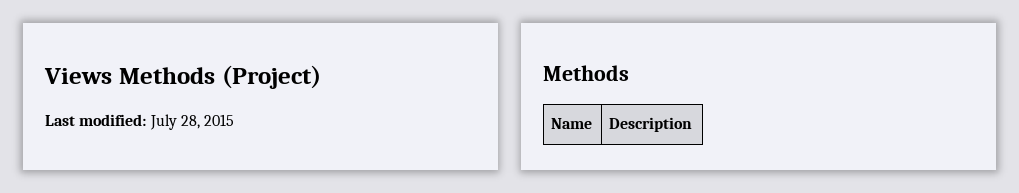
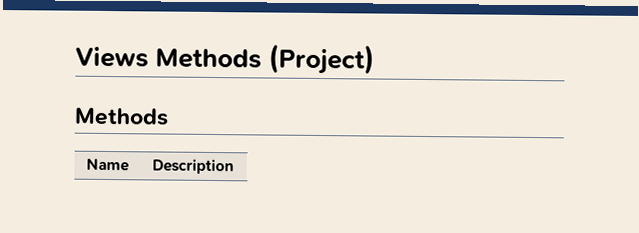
[45,114,235,130] // Last modified: July 28, 2015 -> (376, 59) none

